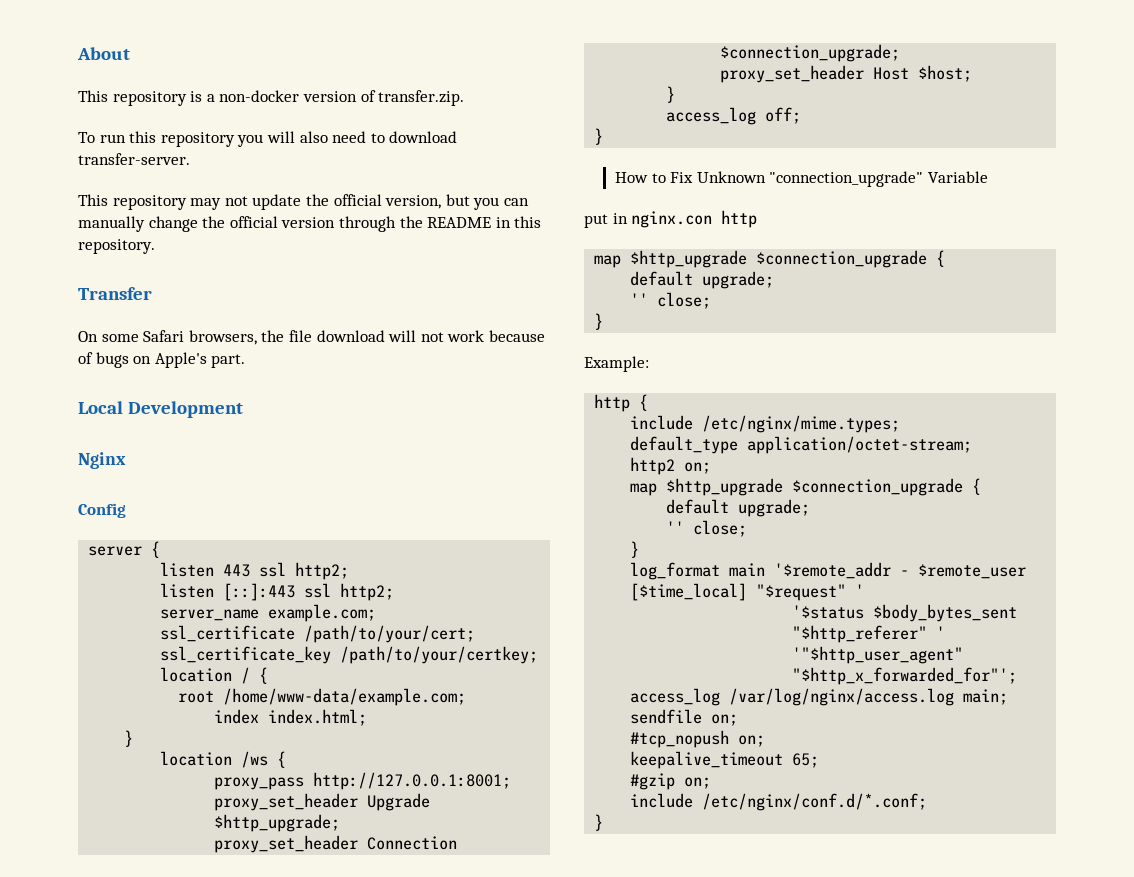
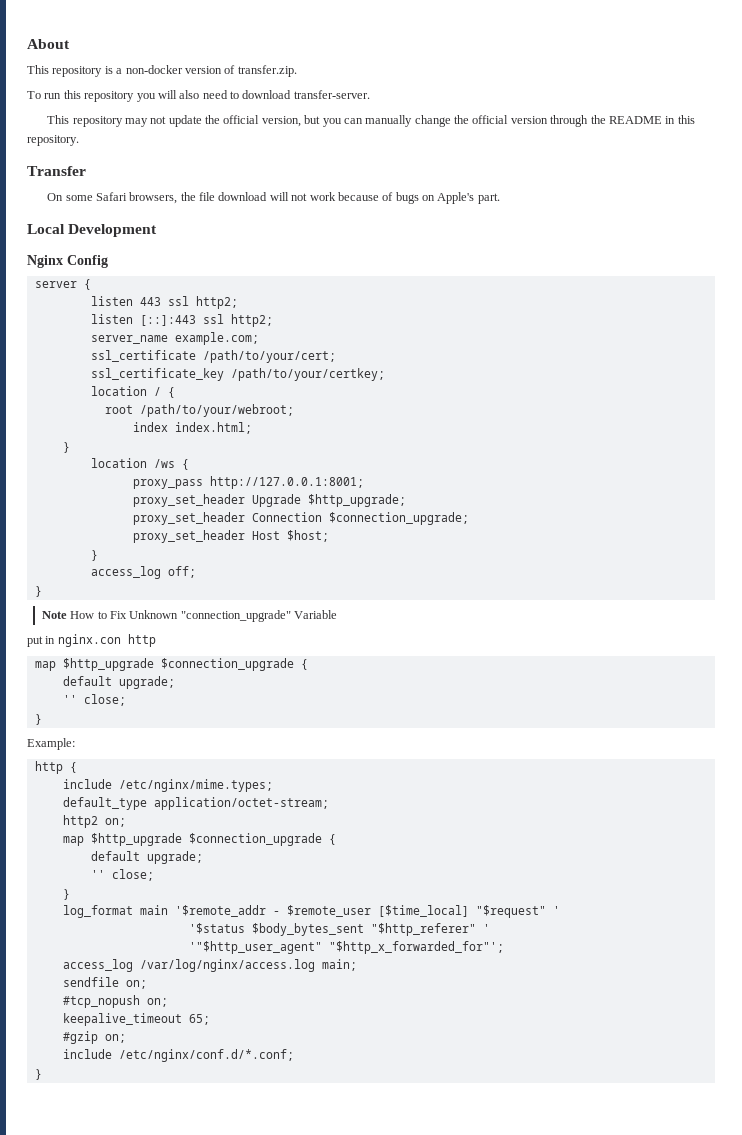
(126, 460) // -> (63, 261) none
[223,688,467,706] /home/www-data/example.com; -> [139,404,294,417] /path/to/your/webroot;
(604, 136) none -> [41,611,67,619] Note

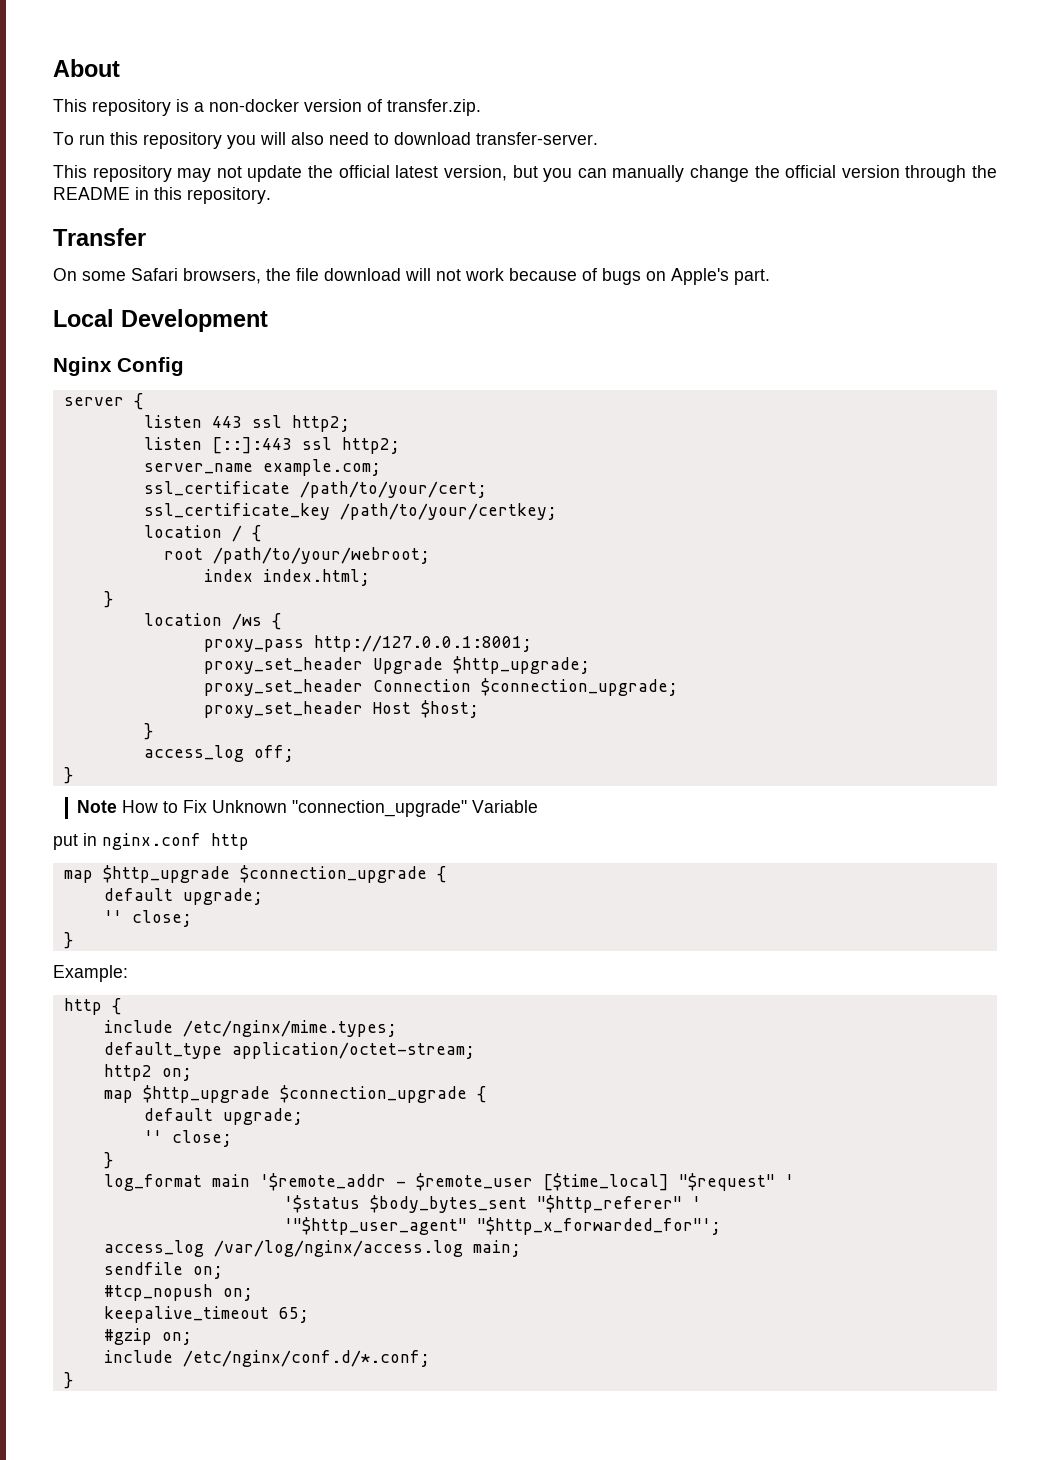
(260, 119) none -> [395,165,439,178] latest
[57,634,121,647] nginx.con -> [102,833,201,850] nginx.conf

